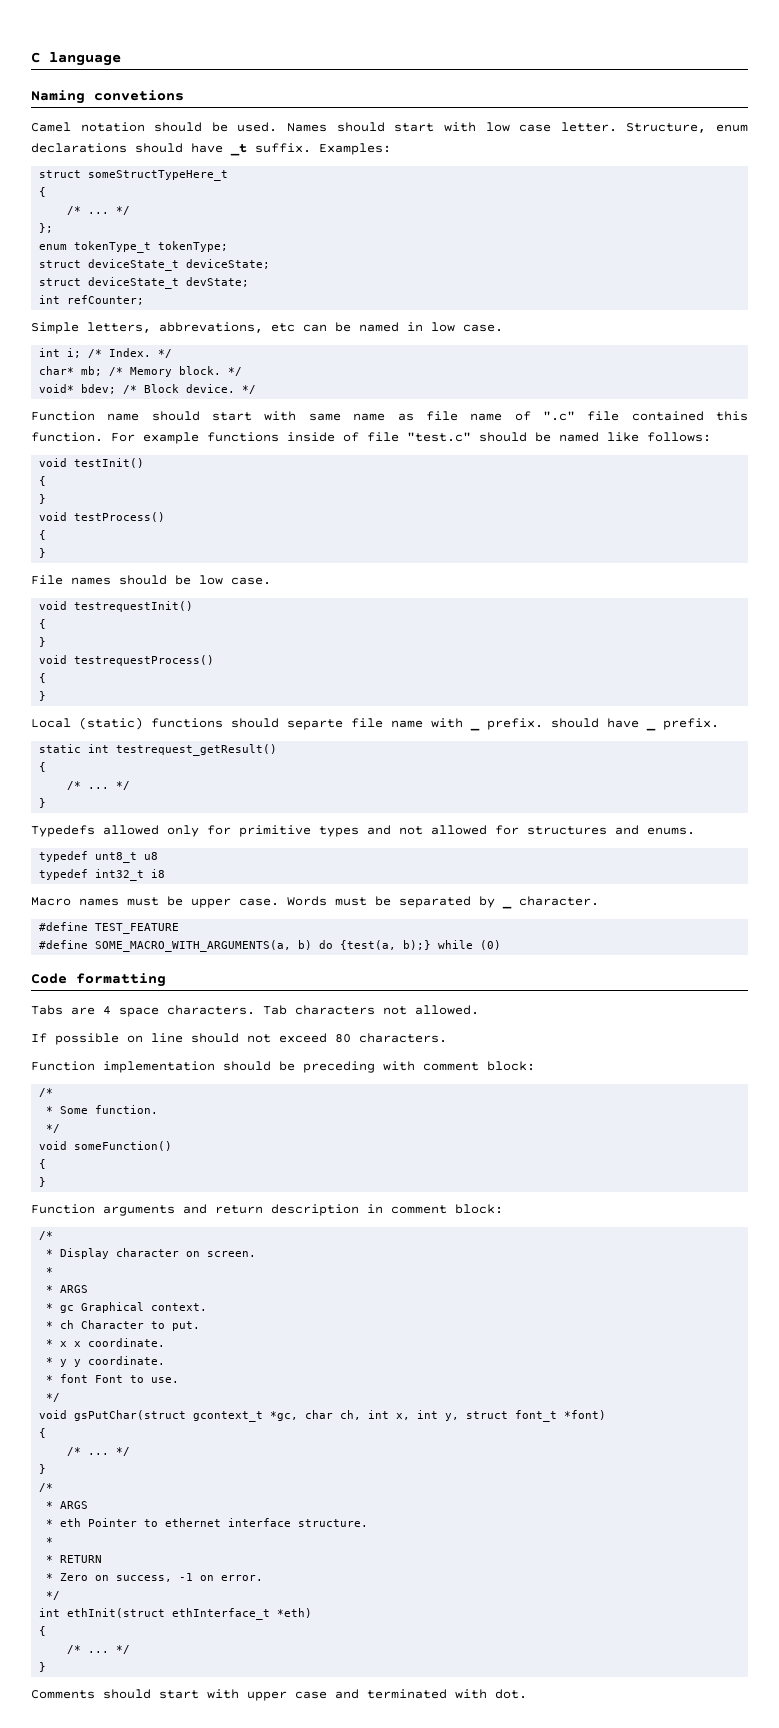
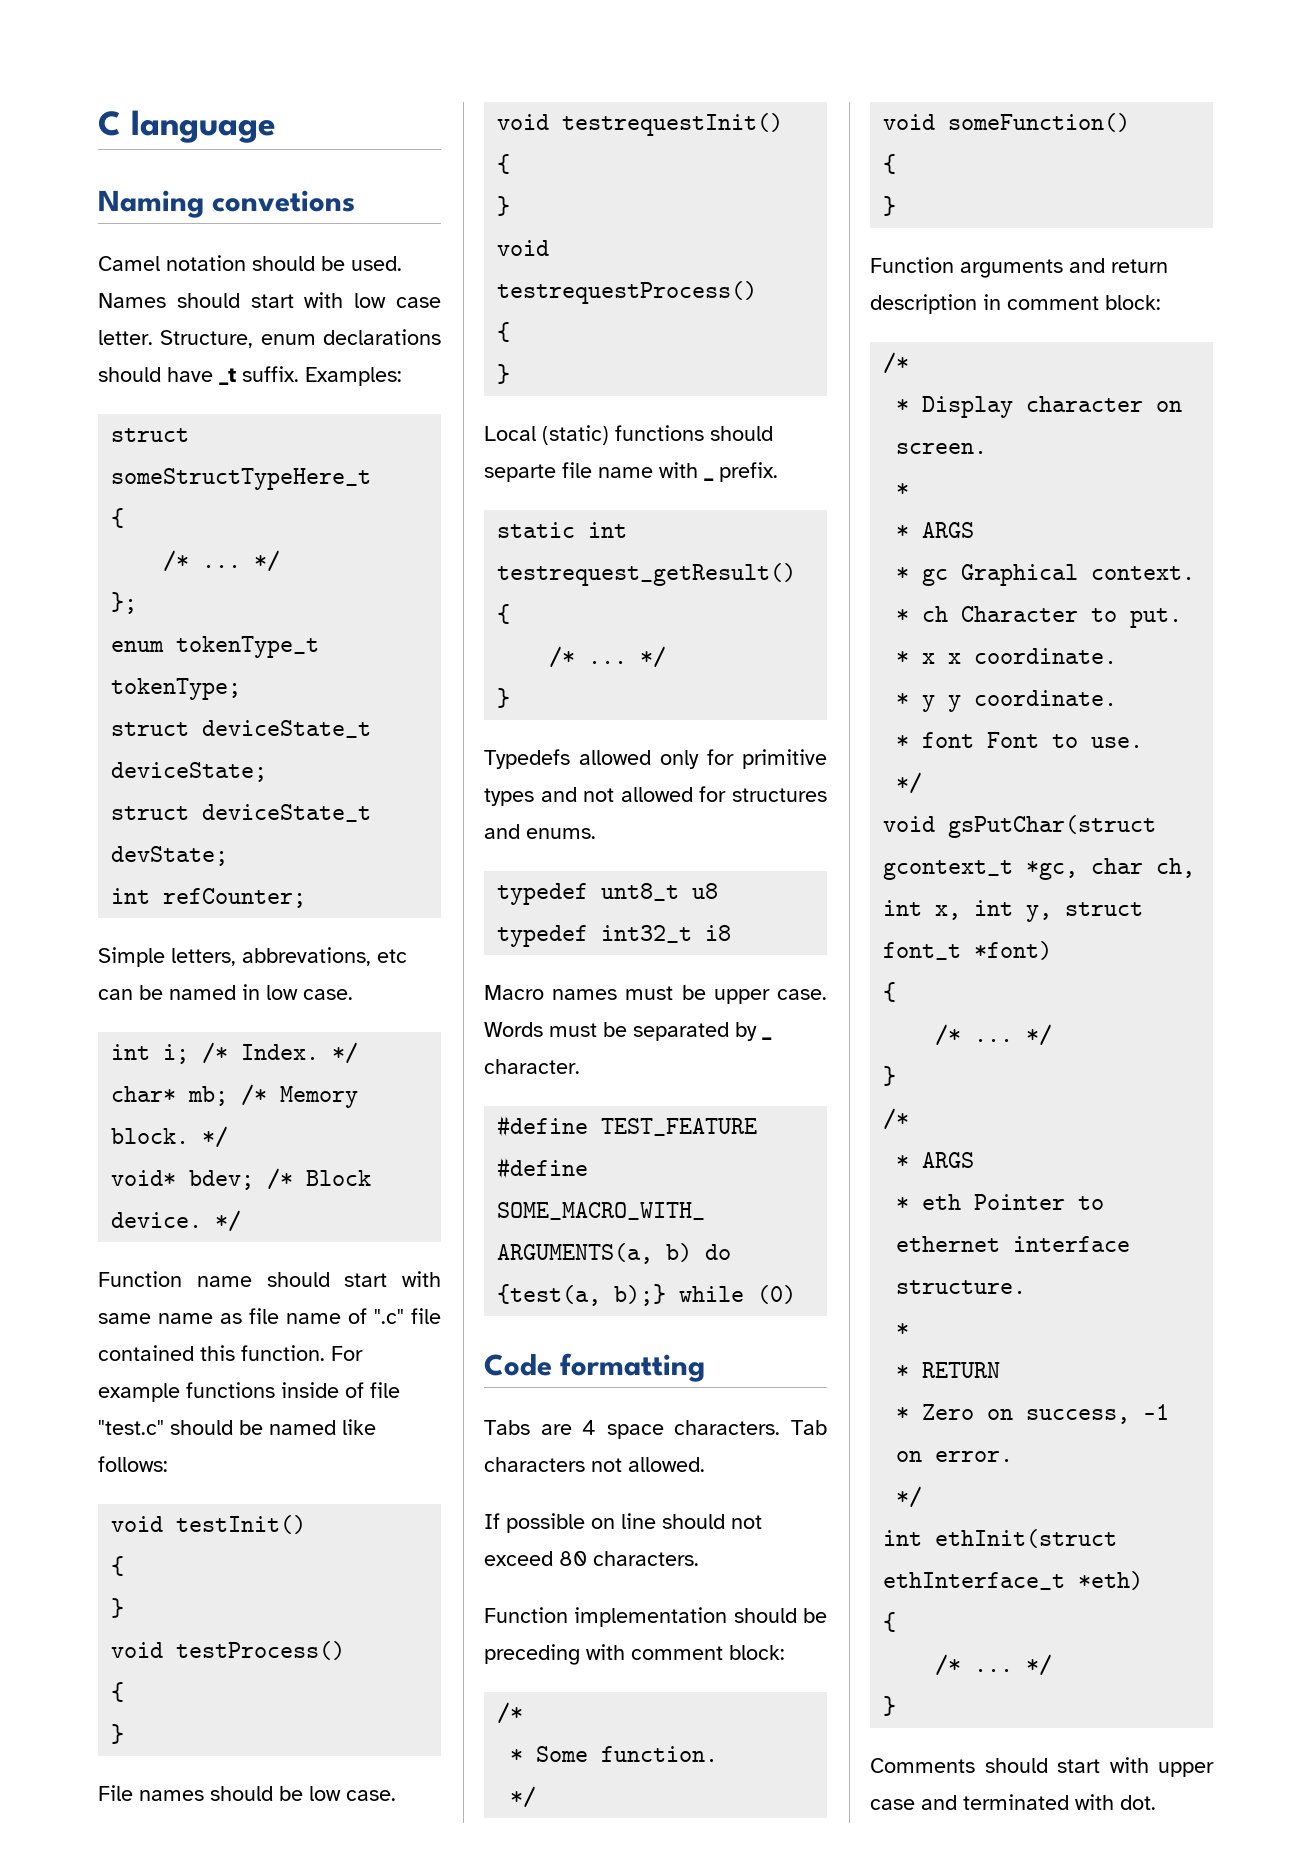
[551,718,719,731] should have _ prefix. -> (778, 472) none

